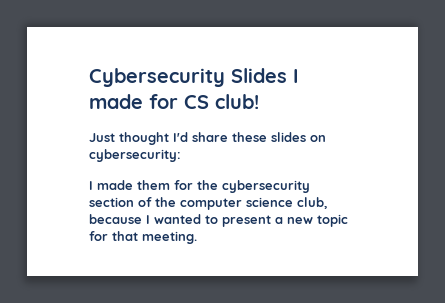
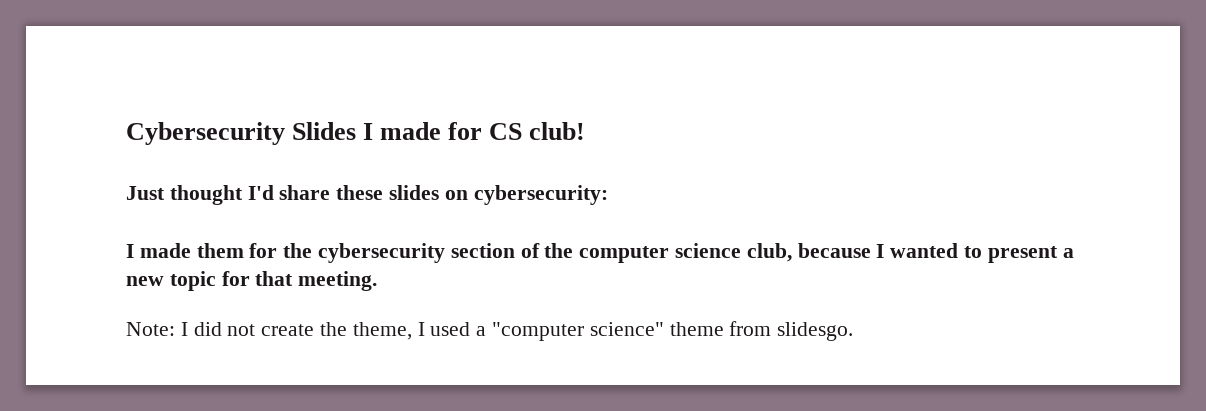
(197, 237) none -> [126,321,854,341] // Note: I did not create the theme, I used a "computer science" theme from slidesgo.

